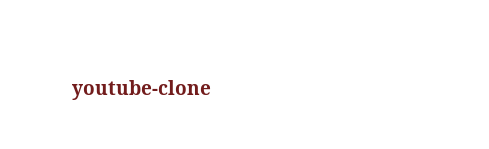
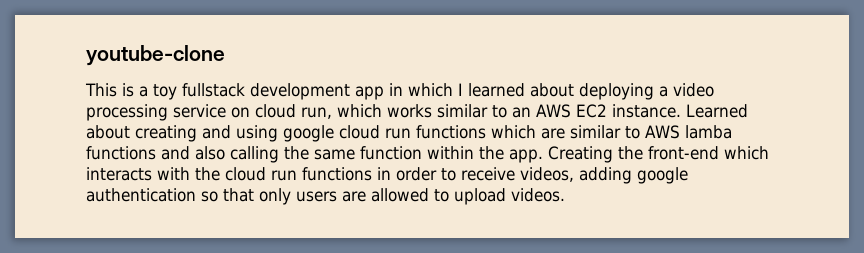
(211, 90) none -> [85,83,714,100] [86,104,748,121] [86,125,732,142] [86,146,769,163] [86,167,688,184] [86,188,565,205] // This is a toy fullstack development app in which I learned about deploying a video processing service on cloud run, which works similar to an AWS EC2 instance. Learned about creating and using google cloud run functions which are similar to AWS lamba functions and also calling the same function within the app. Creating the front-end which interacts with the cloud run functions in order to receive videos, adding google authentication so that only users are allowed to upload videos.

